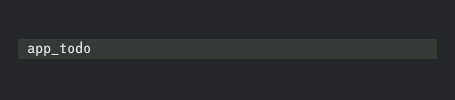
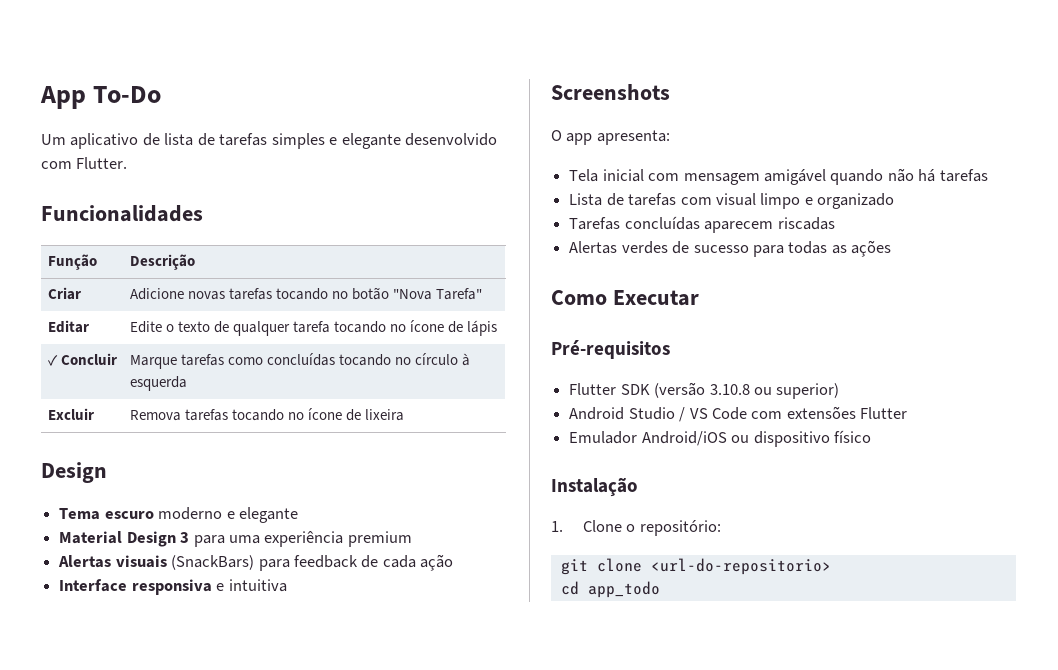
(26, 48) none -> [40,86,162,109] [41,133,498,149] [41,157,128,169] [41,205,203,222] [47,254,97,270] [129,254,195,270] [47,287,81,300] [129,287,483,300] [47,320,89,333] [129,320,498,336] [47,353,117,366] [129,353,471,369] [129,376,187,391] [47,408,94,420] [129,408,405,421] [41,462,107,483] [59,507,298,523] [59,531,412,547] [58,554,454,571] [59,579,287,595] [551,84,670,100] [551,130,670,145] [569,168,988,185] [569,193,895,209] [569,216,835,233] [569,240,892,257] [551,290,699,306] [551,340,670,359] [569,382,840,399] [569,406,908,422] [569,430,871,447] [551,477,638,497] [551,520,721,536] [560,558,831,575] [560,581,579,595] App To-Do // Um aplicativo de lista de tarefas simples e elegante desenvolvido com Flutter. // Funcionalidades // Função | Descrição // Criar | Adicione novas tarefas tocando no botão "Nova Tarefa" // Editar | Edite o texto de qualquer tarefa tocando no ícone de lápis // ✓ Concluir | Marque tarefas como concluídas tocando no círculo à esquerda // Excluir | Remova tarefas tocando no ícone de lixeira // Design // Tema escuro moderno e elegante // Material Design 3 para uma experiência premium // Alertas visuais (SnackBars) para feedback de cada ação // Interface responsiva e intuitiva // Screenshots // O app apresenta: // Tela inicial com mensagem amigável quando não há tarefas // Lista de tarefas com visual limpo e organizado // Tarefas concluídas aparecem riscadas // Alertas verdes de sucesso para todas as ações // Como Executar // Pré-requisitos // Flutter SDK (versão 3.10.8 ou superior) // Android Studio / VS Code com extensões Flutter // Emulador Android/iOS ou dispositivo físico // Instalação // 1. Clone o repositório: // git clone <url-do-repositorio> // cd

